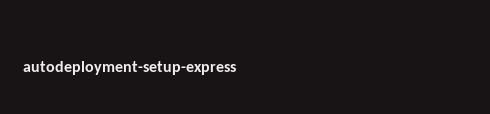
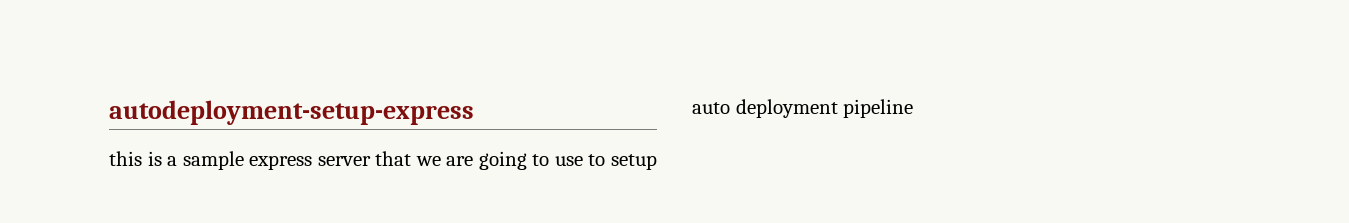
(236, 68) none -> [109,151,658,170] [692,99,914,118] // this is a sample express server that we are going to use to setup auto deployment pipeline

